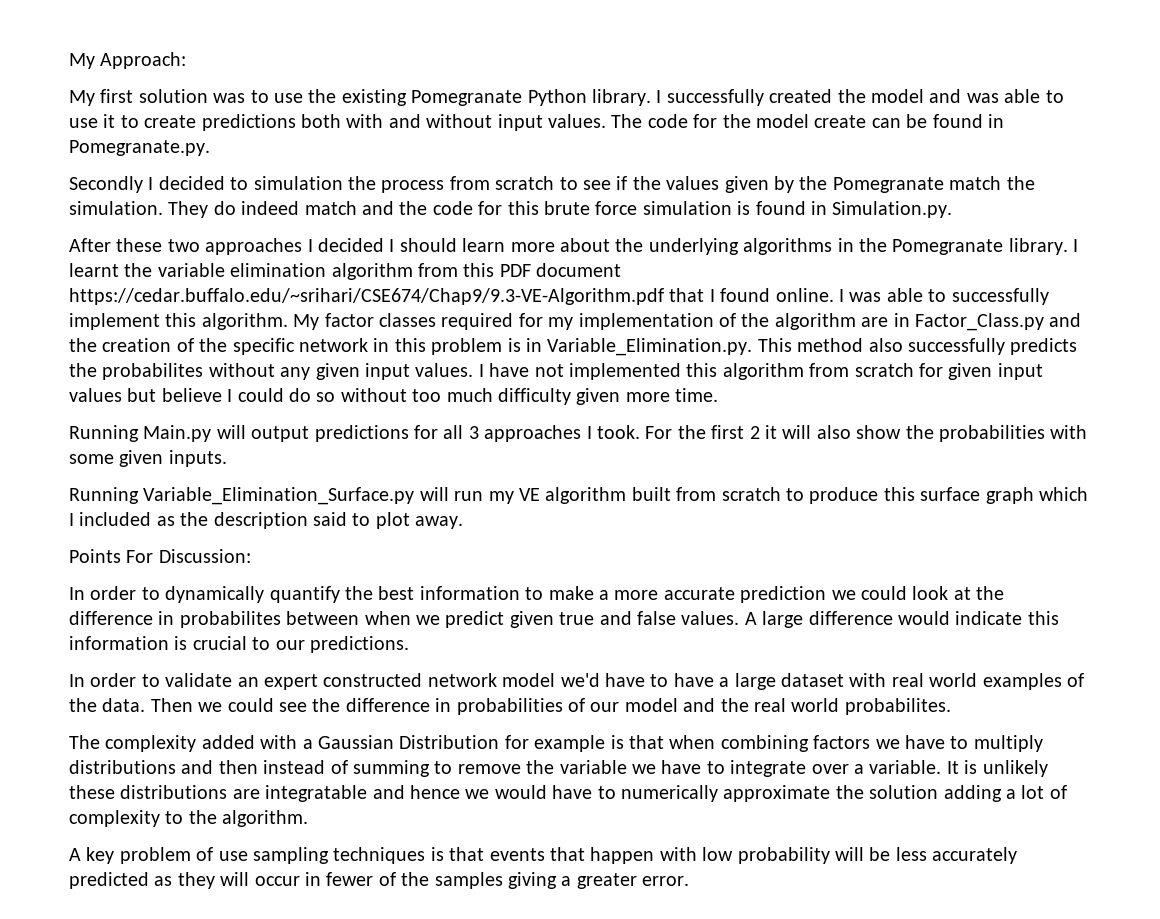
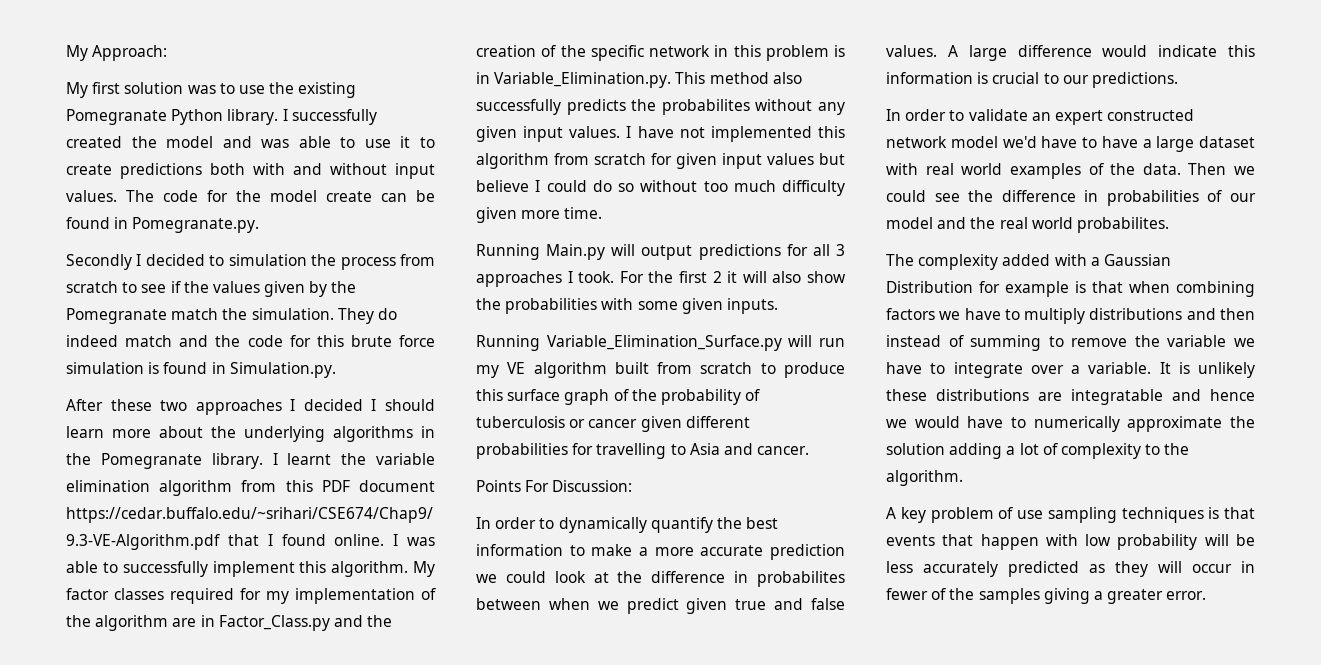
[1038,487,1088,501] [69,512,464,529] which I included as the description said to plot away. -> [613,389,761,405] [476,416,750,432] [476,443,810,459] of the probability of tuberculosis or cancer given different probabilities for travelling to Asia and cancer.

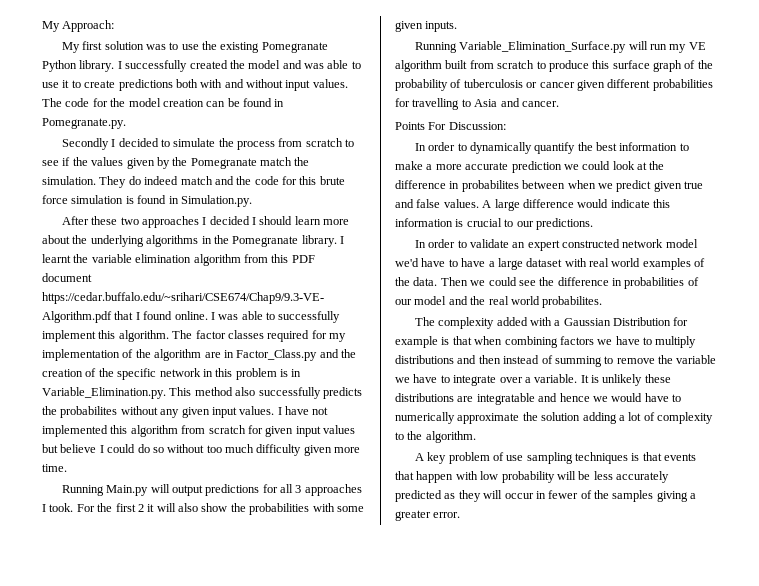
[326,191,372,202] create -> [162,99,204,107] creation
[228,254,307,266] simulation -> [173,138,216,147] simulate
[413,561,435,577] My -> [172,330,193,339] The

